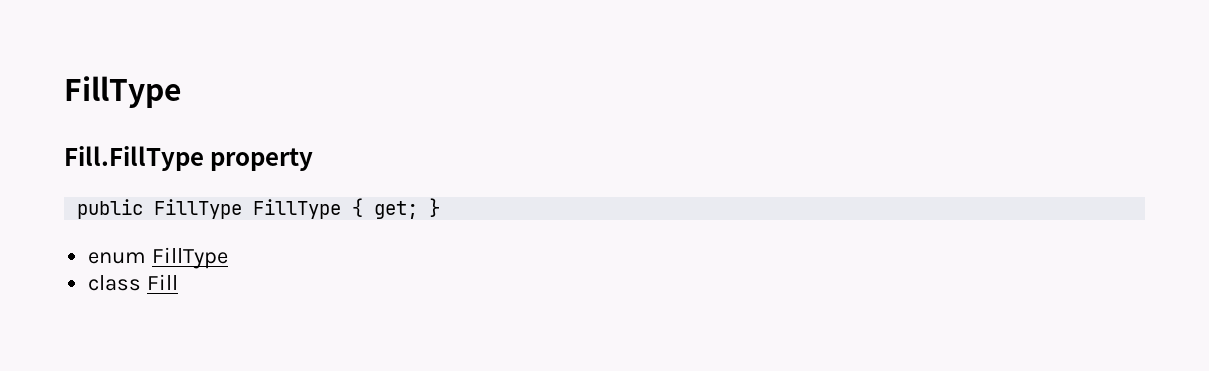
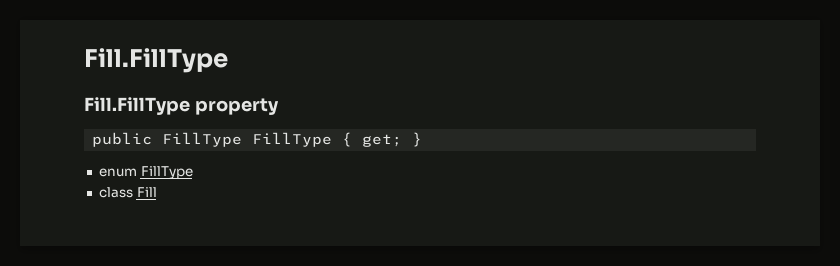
[64,76,181,108] FillType -> [84,48,228,73] Fill.FillType

